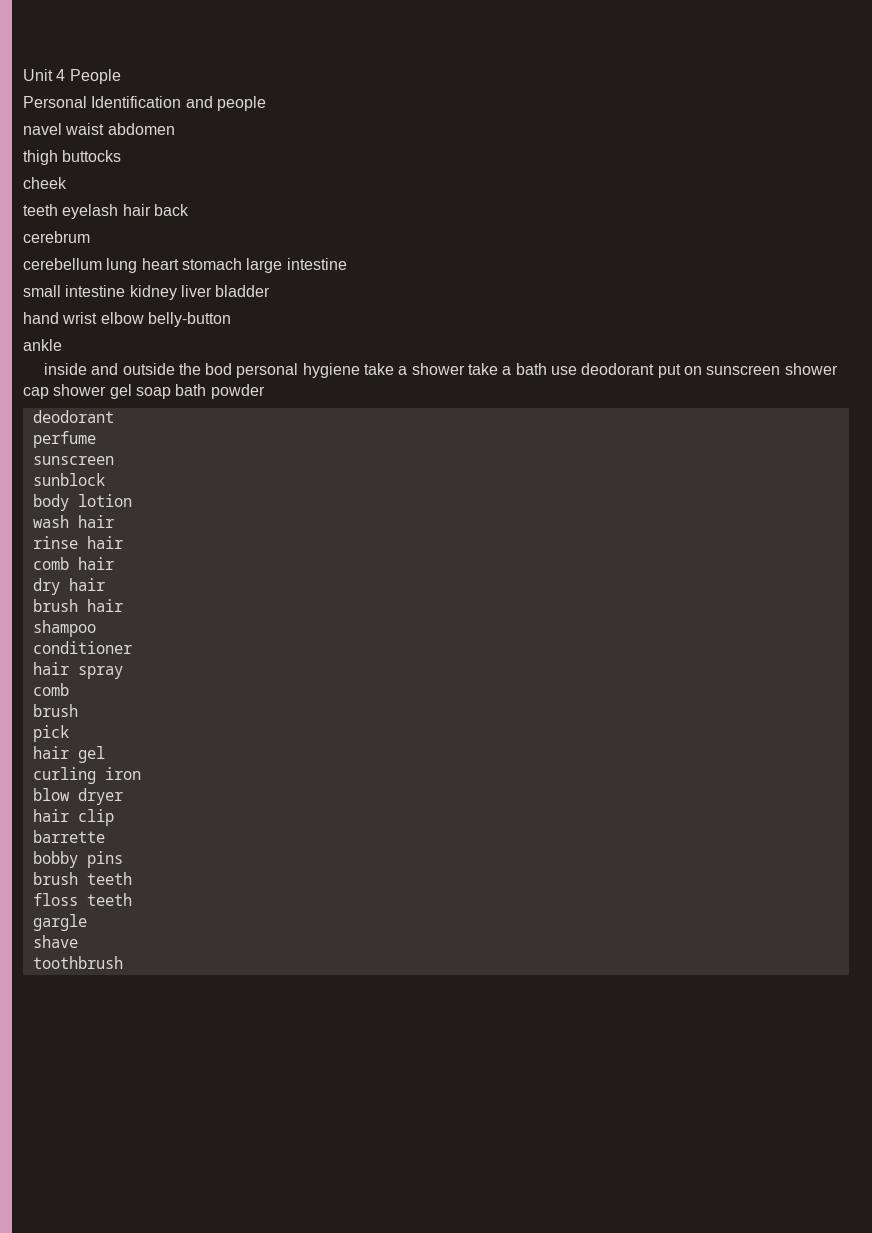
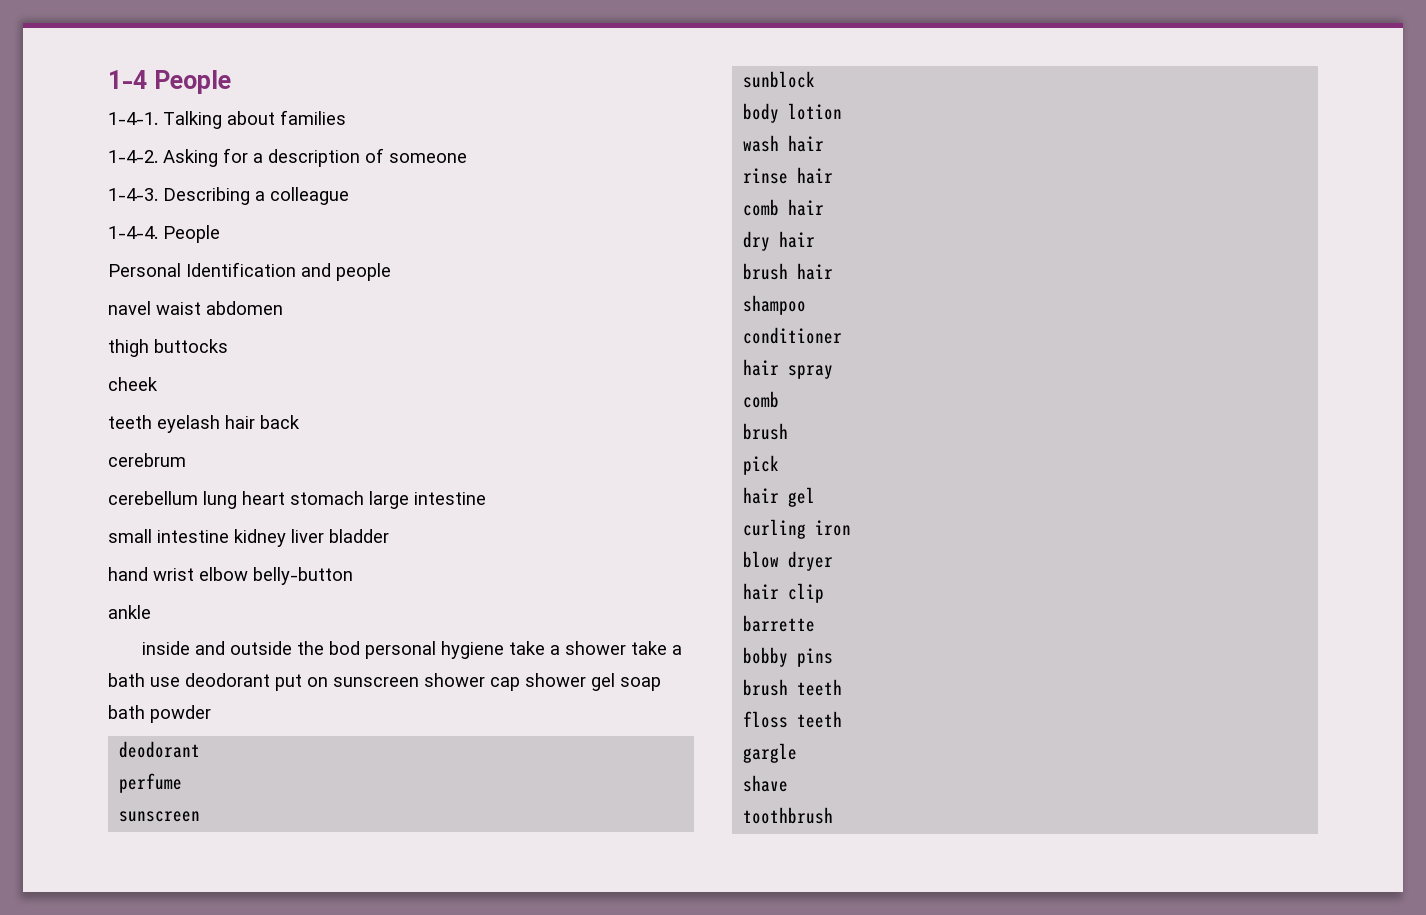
[23,69,66,81] Unit 4 -> [108,70,231,94] [108,110,346,129] [108,148,467,167] [108,187,349,205] [108,226,158,239] 1-4 People // 1-4-1. Talking about families // 1-4-2. Asking for a description of someone // 1-4-3. Describing a colleague // 1-4-4.

